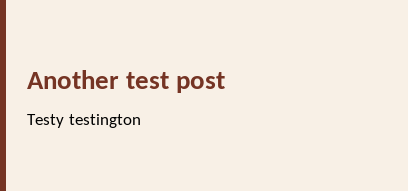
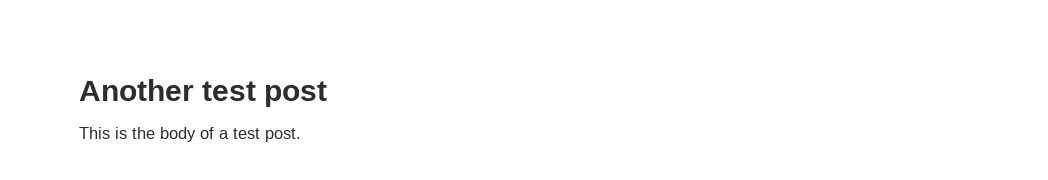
[27,114,141,128] Testy testington -> [79,127,301,142] This is the body of a test post.

